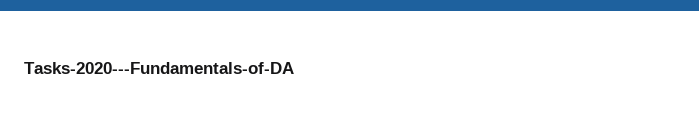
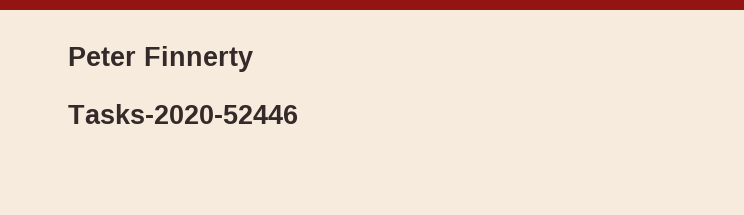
[24,62,294,74] Tasks-2020---Fundamentals-of-DA -> [68,46,253,72] [68,104,298,124] Peter Finnerty // Tasks-2020-52446

